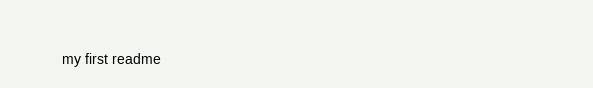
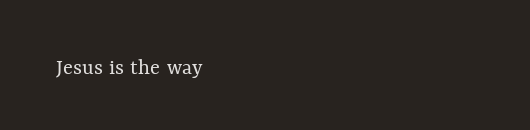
[62,53,161,67] my first readme -> [56,59,203,78] Jesus is the way

